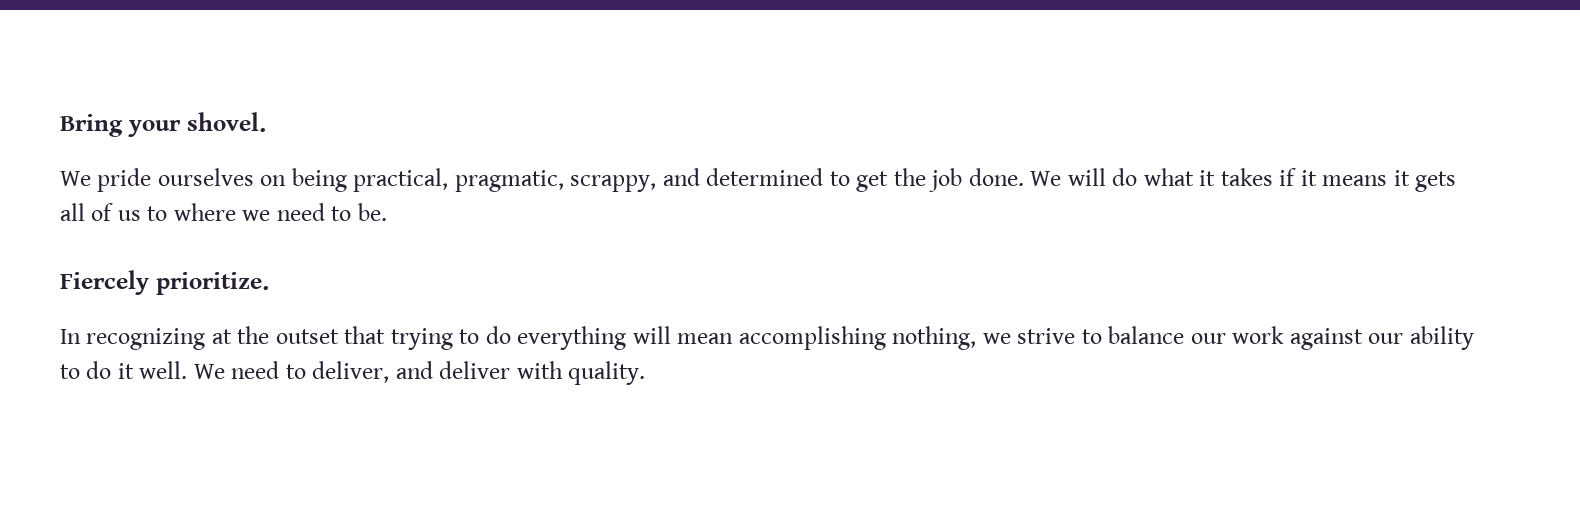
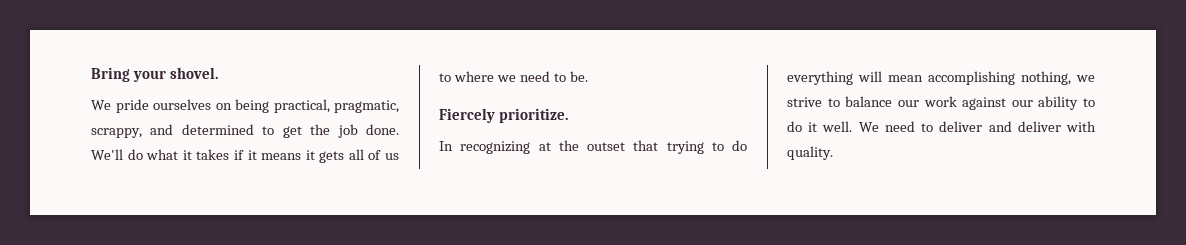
[1030,168,1106,186] We will -> [91,149,123,160] We'll
[312,361,390,383] deliver, -> [939,121,983,132] deliver

